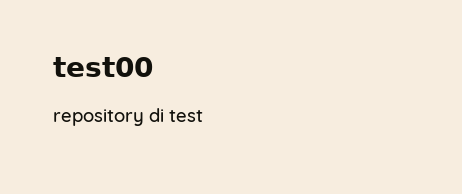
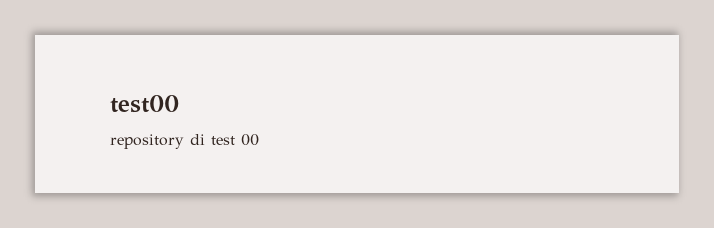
(203, 116) none -> [241,134,259,146] 00

